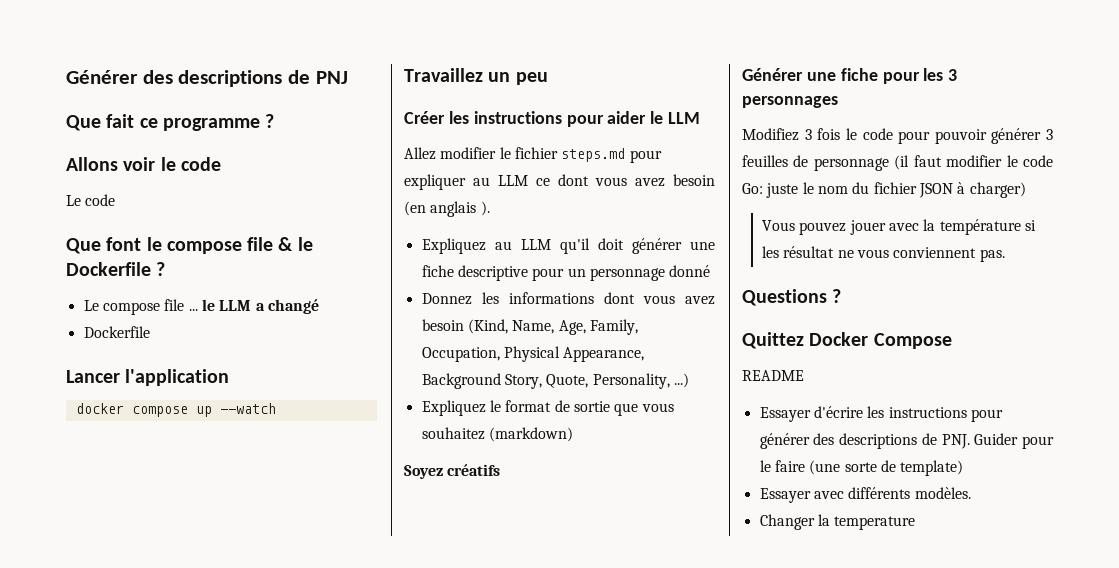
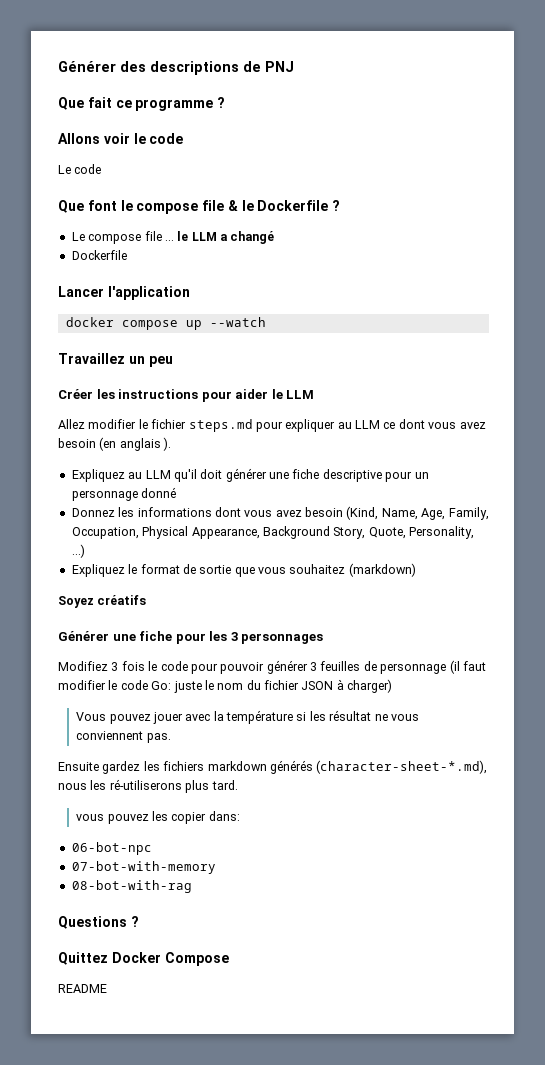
(1005, 255) none -> [58,760,488,774] [58,779,238,793] [76,811,240,824] [71,842,152,855] [71,861,216,874] [71,880,192,893] // Ensuite gardez les fichiers markdown générés (character-sheet-*.md), nous les ré-utiliserons plus tard. // vous pouvez les copier dans: // 06-bot-npc // 07-bot-with-memory // 08-bot-with-rag
[759,406,1003,422] [759,433,1054,449] [759,460,964,476] [759,487,971,503] [759,514,916,530] // Essayer d'écrire les instructions pour générer des descriptions de PNJ. Guider pour le faire (une sorte de template) // Essayer avec différents modèles. // Changer la temperature -> (107, 988) none

